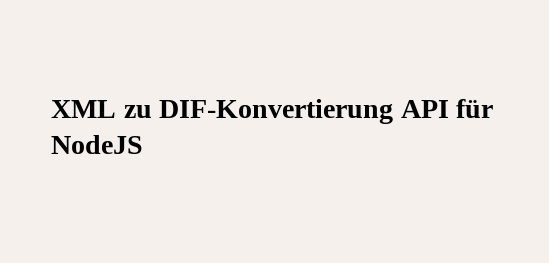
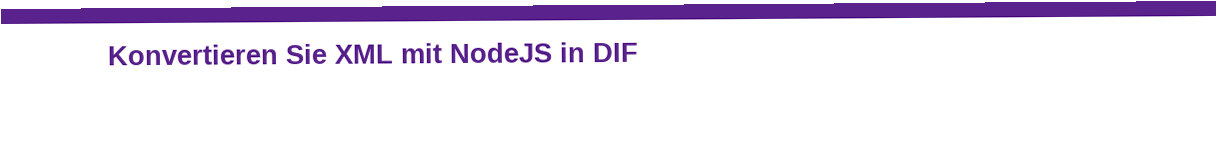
[51,99,494,124] [51,135,143,154] XML zu DIF-Konvertierung API für NodeJS -> [107,42,638,66] Konvertieren Sie XML mit NodeJS in DIF

